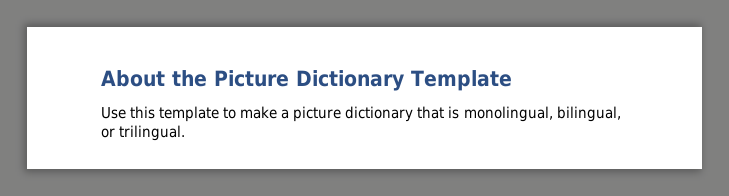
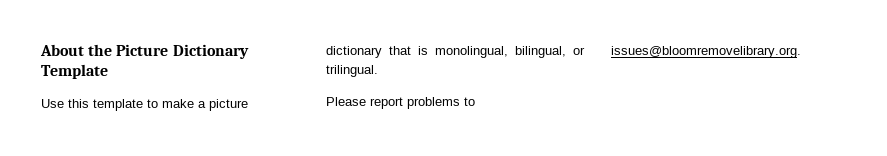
(186, 133) none -> [326,97,475,109] [611,46,801,58] // Please report problems to issues@bloomremovelibrary.org.

